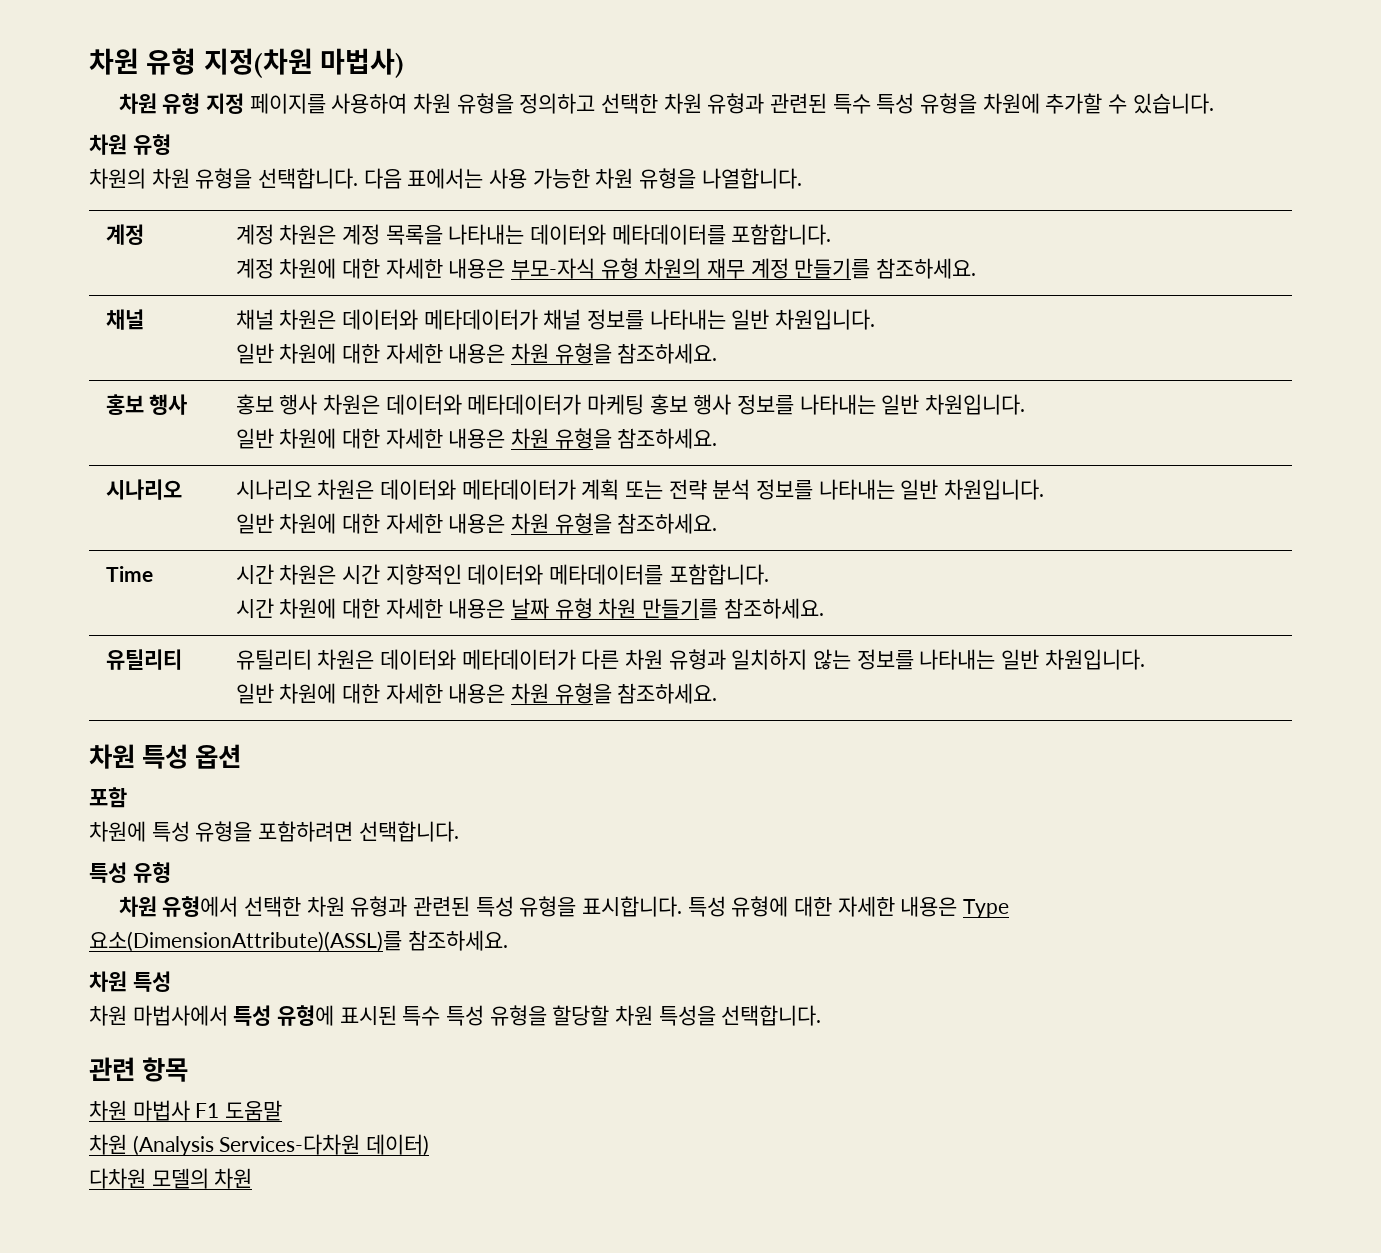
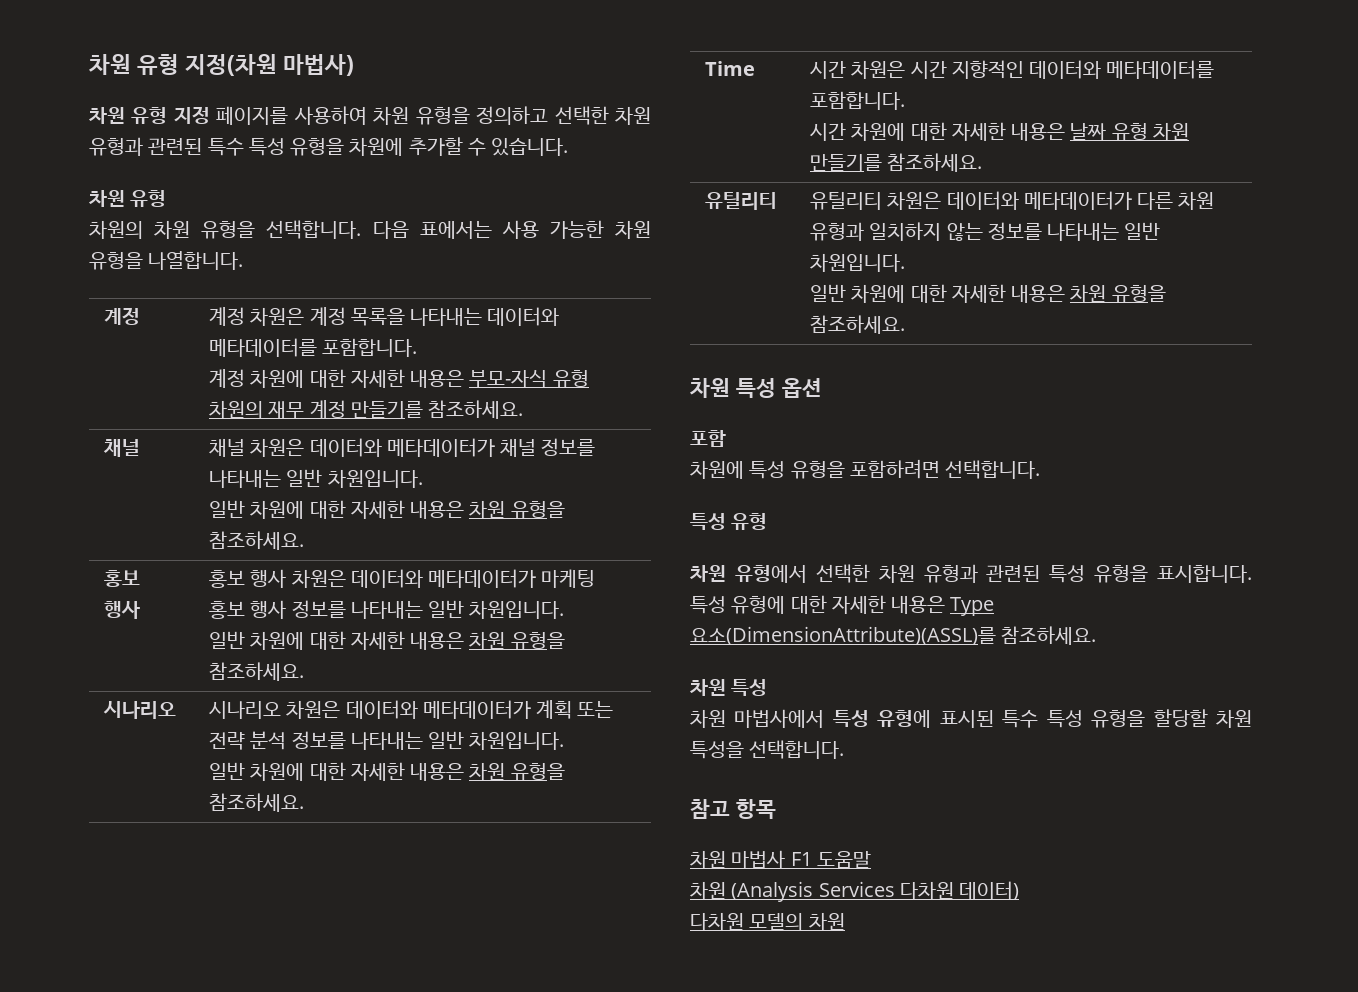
[89,1057,135,1081] 관련 -> [690,799,730,819] 참고
[219,1134,361,1155] Services-다차원 -> [818,881,954,900] Services 다차원

